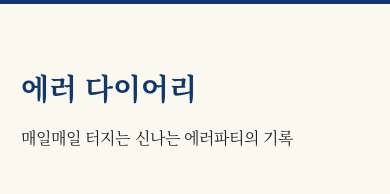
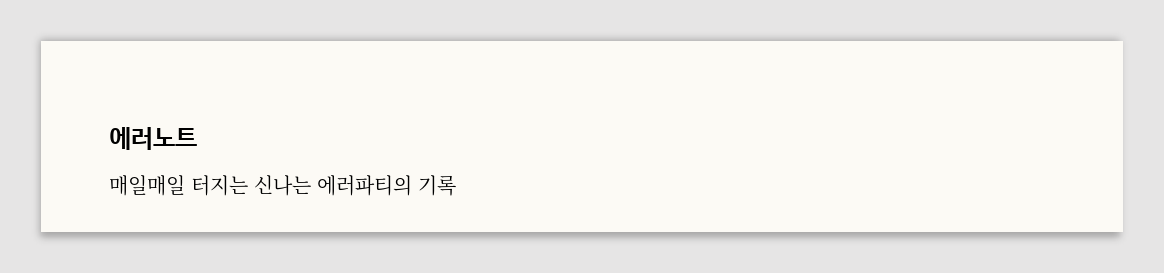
[21,74,197,104] 에러 다이어리 -> [109,127,197,150] 에러노트

